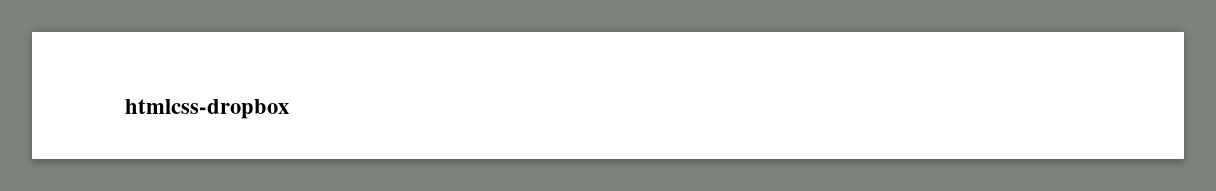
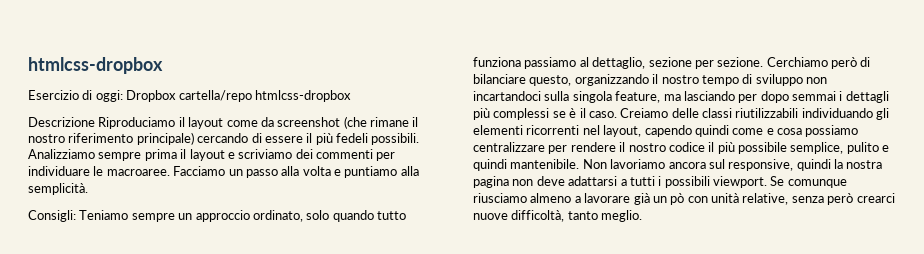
[125,99,289,119] htmlcss-dropbox -> [28,57,163,74] [28,90,351,102] [28,116,419,129] [28,132,420,145] [28,149,396,161] [28,166,419,178] [28,183,88,195] [28,210,406,222] [473,57,871,69] [473,74,827,86] [473,91,889,103] [473,108,890,120] [473,125,859,137] [473,142,890,154] [473,159,883,171] [473,176,847,188] [473,193,895,205] [473,210,643,222] htmlcss-dropbox // Esercizio di oggi: Dropbox cartella/repo htmlcss-dropbox // Descrizione Riproduciamo il layout come da screenshot (che rimane il nostro riferimento principale) cercando di essere il più fedeli possibili. Analizziamo sempre prima il layout e scriviamo dei commenti per individuare le macroaree. Facciamo un passo alla volta e puntiamo alla semplicità. // Consigli: Teniamo sempre un approccio ordinato, solo quando tutto funziona passiamo al dettaglio, sezione per sezione. Cerchiamo però di bilanciare questo, organizzando il nostro tempo di sviluppo non incartandoci sulla singola feature, ma lasciando per dopo semmai i dettagli più complessi se è il caso. Creiamo delle classi riutilizzabili individuando gli elementi ricorrenti nel layout, capendo quindi come e cosa possiamo centralizzare per rendere il nostro codice il più possibile semplice, pulito e quindi mantenibile. Non lavoriamo ancora sul responsive, quindi la nostra pagina non deve adattarsi a tutti i possibili viewport. Se comunque riusciamo almeno a lavorare già un pò con unità relative, senza però crearci nuove difficoltà, tanto meglio.

